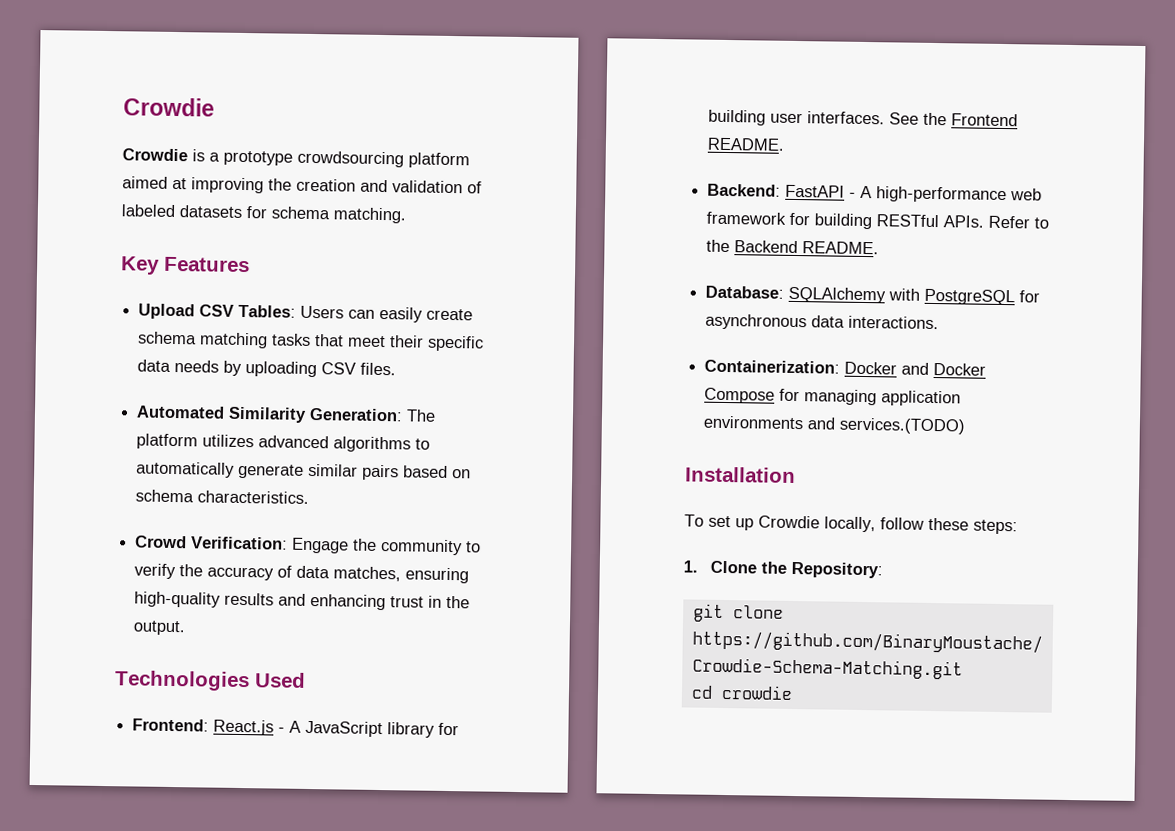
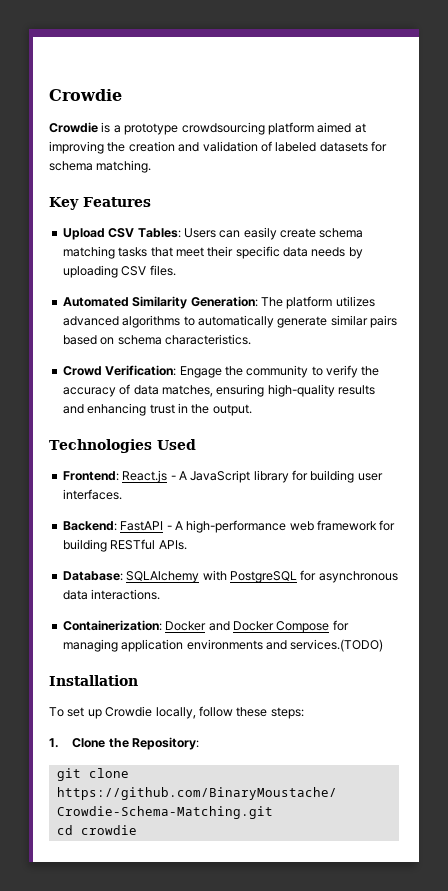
[889,112,1019,127] [707,137,786,151] See the Frontend README. -> (122, 494) none
[988,215,1050,229] [706,239,880,255] Refer to the Backend README. -> (187, 545) none

